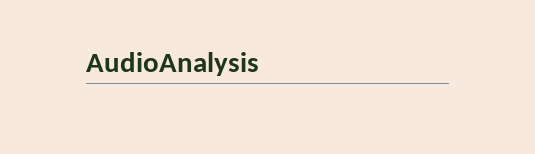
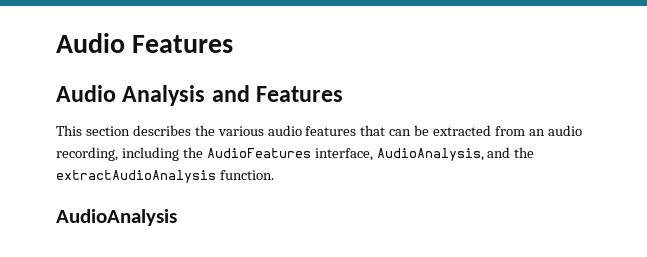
(86, 64) none -> [56,33,234,53] [56,85,344,106] [56,125,582,136] [56,147,535,161] [56,170,274,183] Audio Features // Audio Analysis and Features // This section describes the various audio features that can be extracted from an audio recording, including the AudioFeatures interface, AudioAnalysis, and the extractAudioAnalysis function. //

